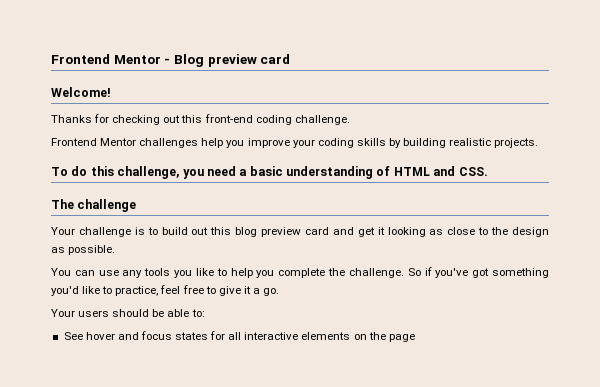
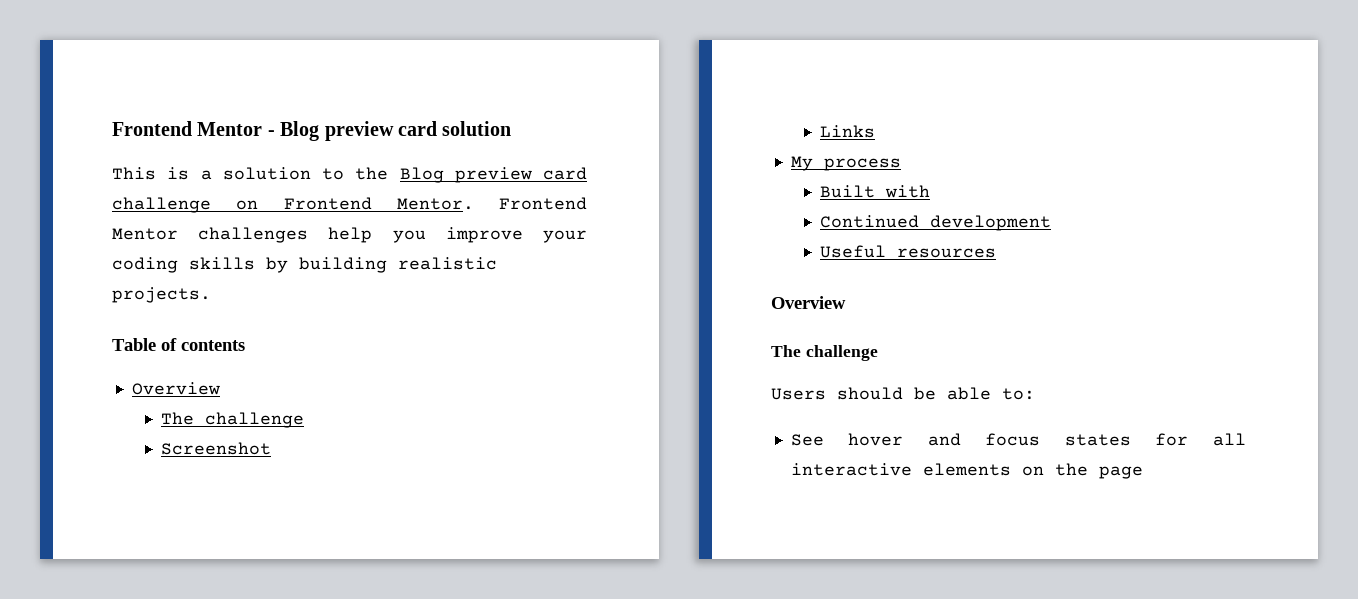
[51,87,111,97] [51,114,350,125] // Welcome! // Thanks for checking out this front-end coding challenge. // -> [442,121,512,136] [112,167,587,183] [112,197,474,213] solution // This is a solution to the Blog preview card challenge on Frontend Mentor.
[51,166,488,179] [51,199,137,212] [51,227,550,237] [51,245,116,255] [51,267,549,278] [51,285,280,296] [51,309,110,317] To do this challenge, you need a basic understanding of HTML and CSS. // The challenge // Your challenge is to build out this blog preview card and get it looking as close to the design as possible. // You can use any tools you like to help you complete the challenge. So if you've got something you'd like to practice, feel free to give it a go. // Your users -> [112,338,245,351] [131,382,220,395] [160,412,304,428] [160,442,271,455] [819,125,875,138] [790,156,901,171] [819,185,930,198] [819,215,1051,231] [819,245,996,258] [771,296,846,309] [771,345,878,361] [771,388,826,400] Table of contents // Overview // The challenge // Screenshot // Links // My process // Built with // Continued development // Useful resources // Overview // The challenge // Users

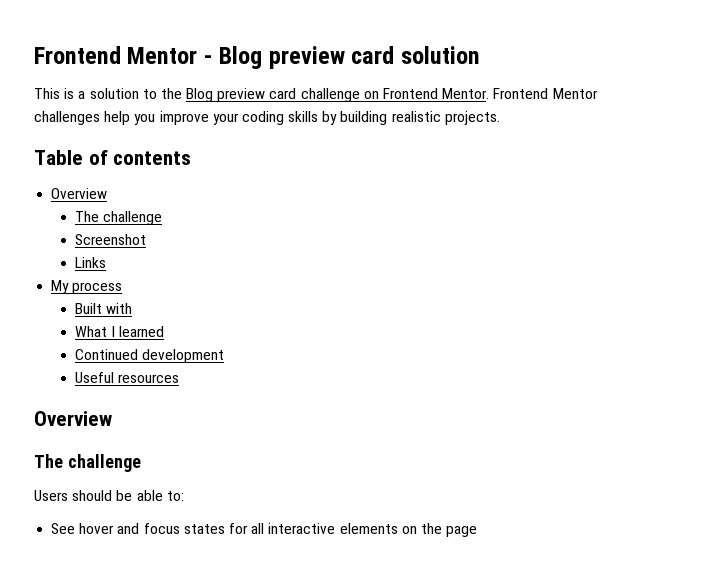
(930, 191) none -> [74,326,165,337] // What I learned

